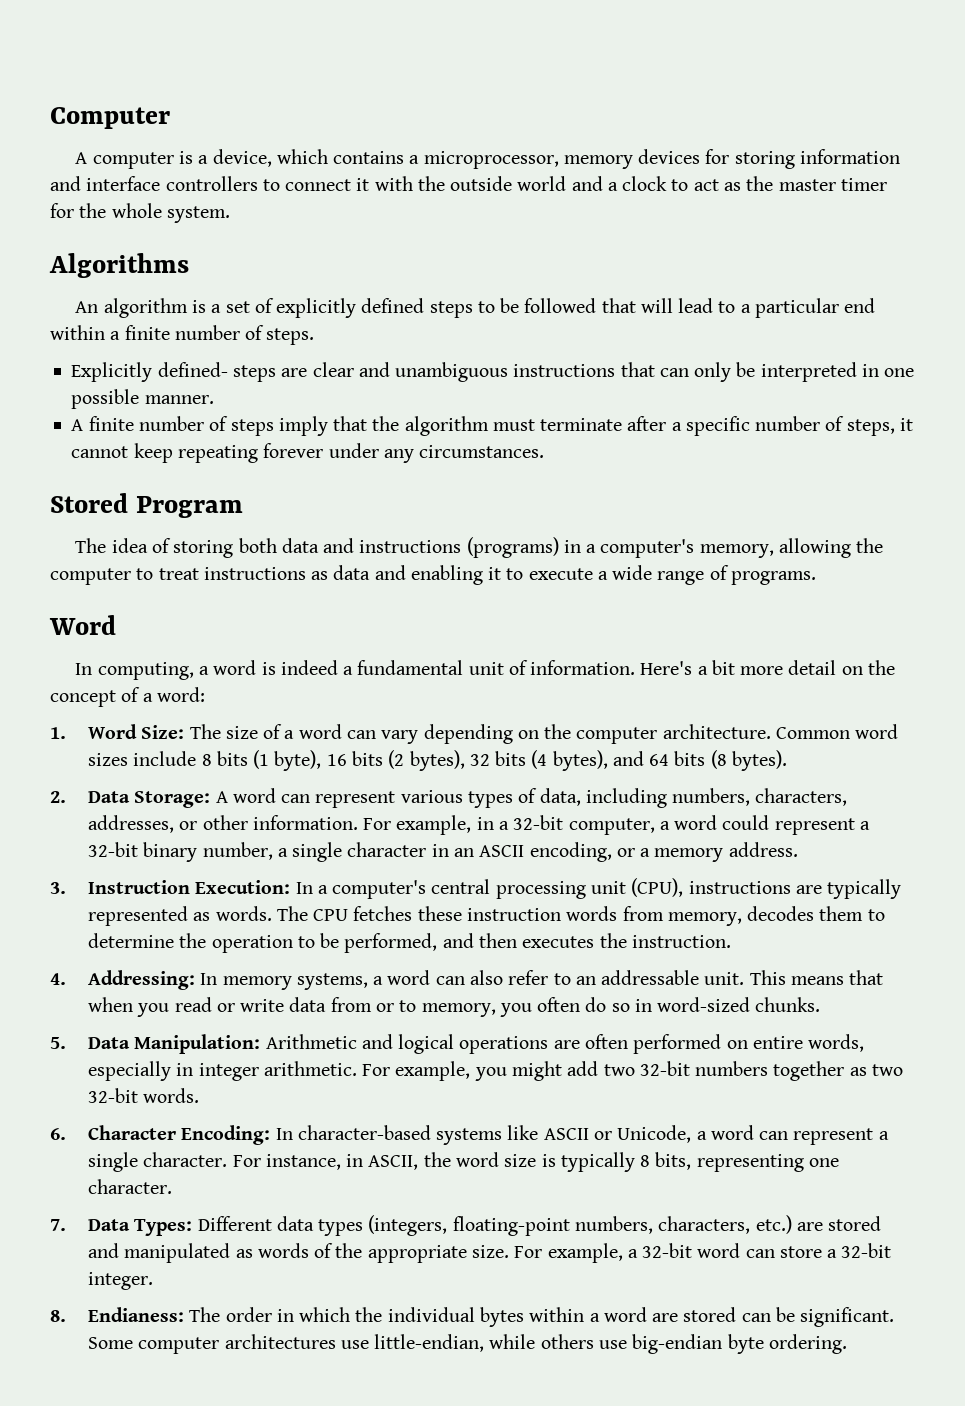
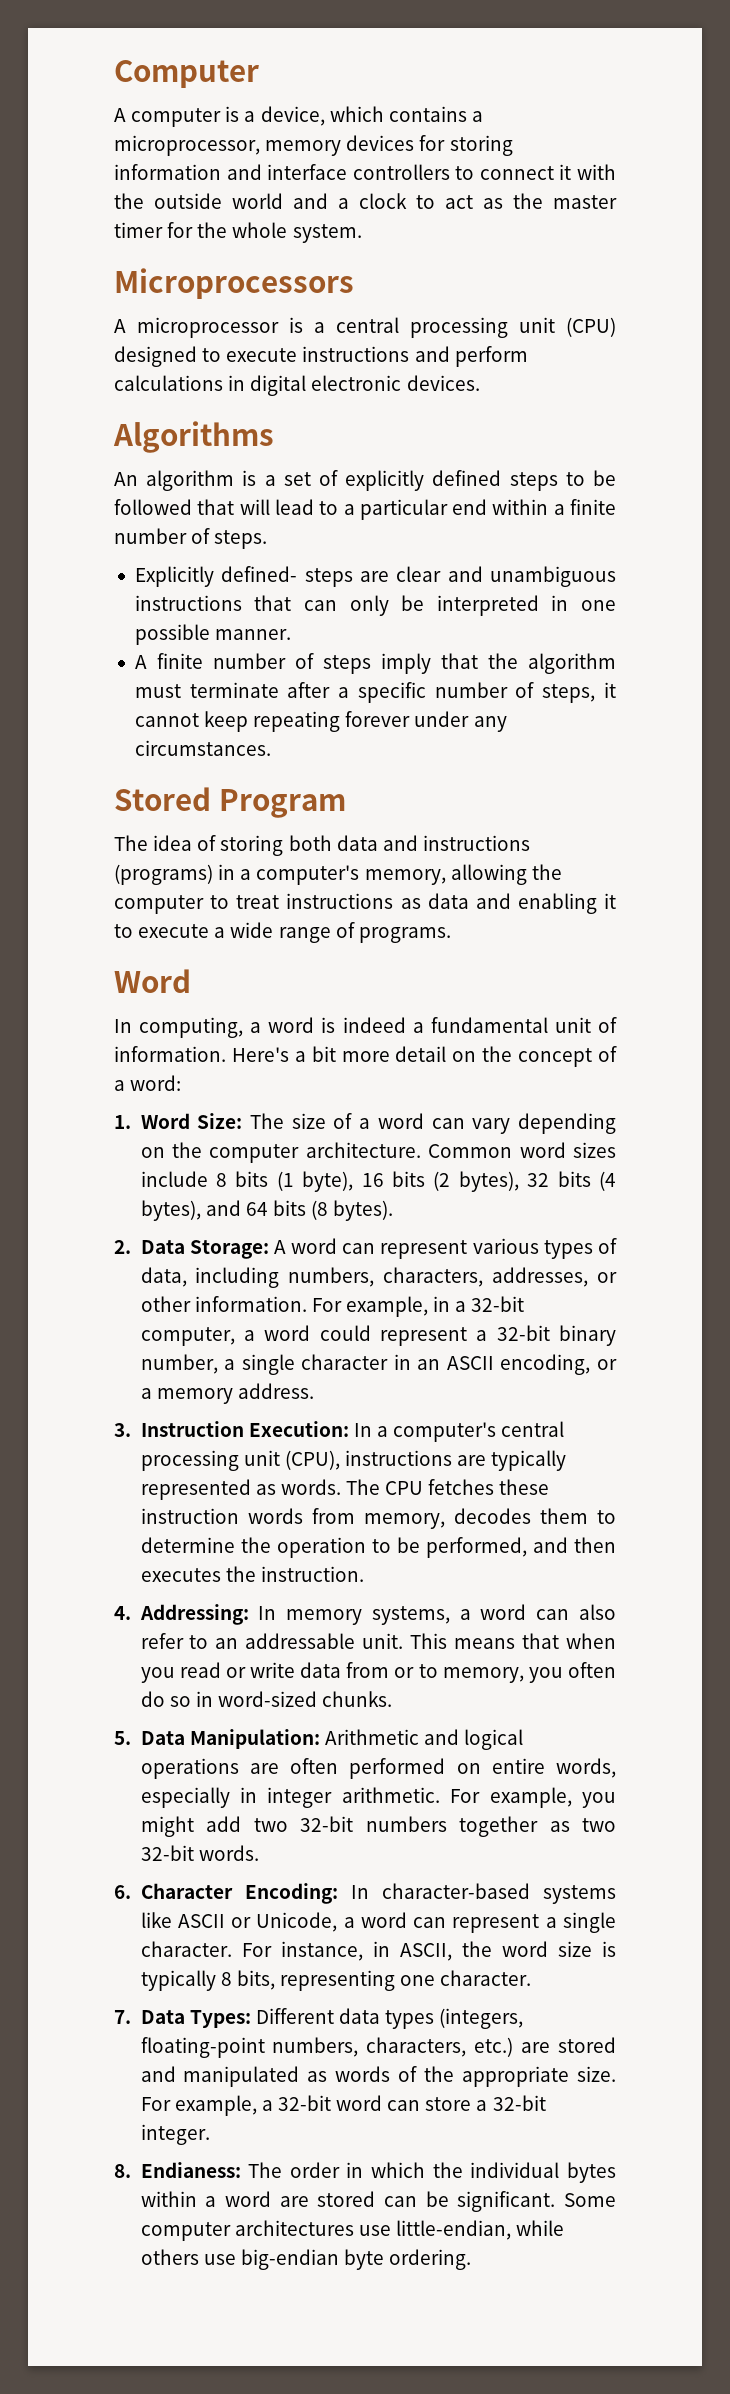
(230, 214) none -> [114,268,354,299] [114,317,616,338] [114,346,528,367] [114,375,480,396] // Microprocessors // A microprocessor is a central processing unit (CPU) designed to execute instructions and perform calculations in digital electronic devices.

